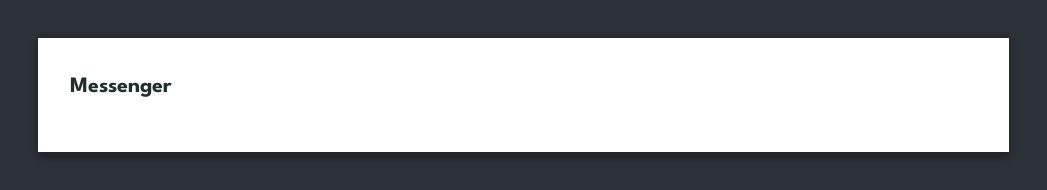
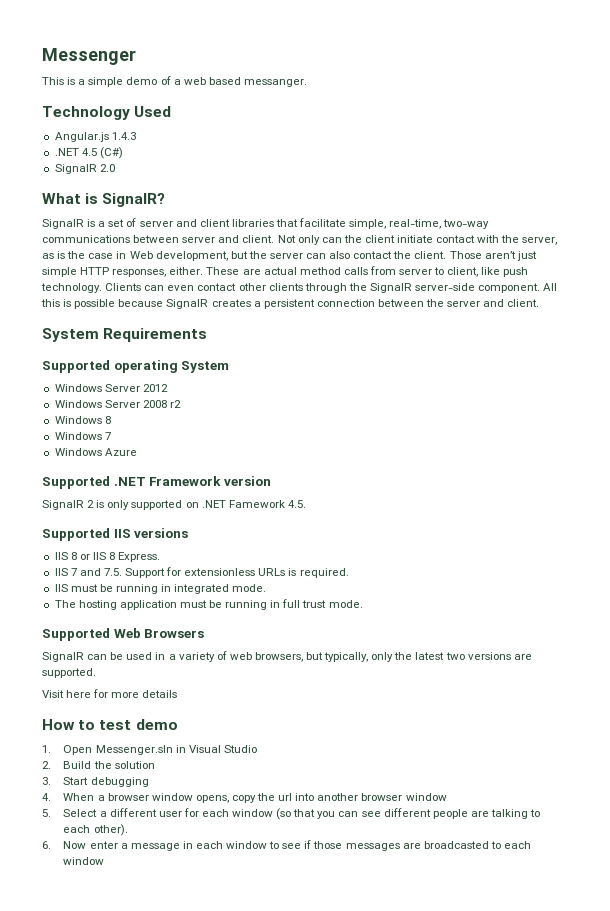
(172, 87) none -> [42,76,307,87] [42,106,172,120] [54,132,136,142] [54,147,123,159] [54,164,115,174] [42,193,166,207] [42,218,490,229] [42,235,558,245] [42,251,537,261] [42,266,529,277] [41,283,558,293] [41,299,540,309] [42,328,208,342] [42,360,230,373] [54,384,168,392] [54,400,181,408] [54,416,111,424] [54,432,111,440] [54,448,137,456] [42,476,271,489] [42,500,306,510] [42,528,189,541] [54,552,161,562] [54,567,349,578] [54,584,267,594] [54,599,363,610] [42,628,205,641] [42,651,532,662] [42,668,96,678] [42,689,178,698] [42,719,178,730] [42,745,257,755] [42,761,155,769] [42,777,149,787] [42,793,447,803] [42,808,541,820] [63,824,128,836] [42,840,531,851] [63,857,105,865] // This is a simple demo of a web based messanger. // Technology Used // Angular.js 1.4.3 // .NET 4.5 (C#) // SignalR 2.0 // What is SignalR? // SignalR is a set of server and client libraries that facilitate simple, real-time, two-way communications between server and client. Not only can the client initiate contact with the server, as is the case in Web development, but the server can also contact the client. Those aren’t just simple HTTP responses, either. These are actual method calls from server to client, like push technology. Clients can even contact other clients through the SignalR server-side component. All this is possible because SignalR creates a persistent connection between the server and client. // System Requirements // Supported operating System // Windows Server 2012 // Windows Server 2008 r2 // Windows 8 // Windows 7 // Windows Azure // Supported .NET Framework version // SignalR 2 is only supported on .NET Famework 4.5. // Supported IIS versions // IIS 8 or IIS 8 Express. // IIS 7 and 7.5. Support for extensionless URLs is required. // IIS must be running in integrated mode. // The hosting application must be running in full trust mode. // Supported Web Browsers // SignalR can be used in a variety of web browsers, but typically, only the latest two versions are supported. // Visit here for more details // How to test demo // 1. Open Messenger.sln in Visual Studio // 2. Build the solution // 3. Start debugging // 4. When a browser window opens, copy the url into another browser window // 5. Select a different user for each window (so that you can see different people are talking to each other). // 6. Now enter a message in each window to see if those messages are broadcasted to each window

